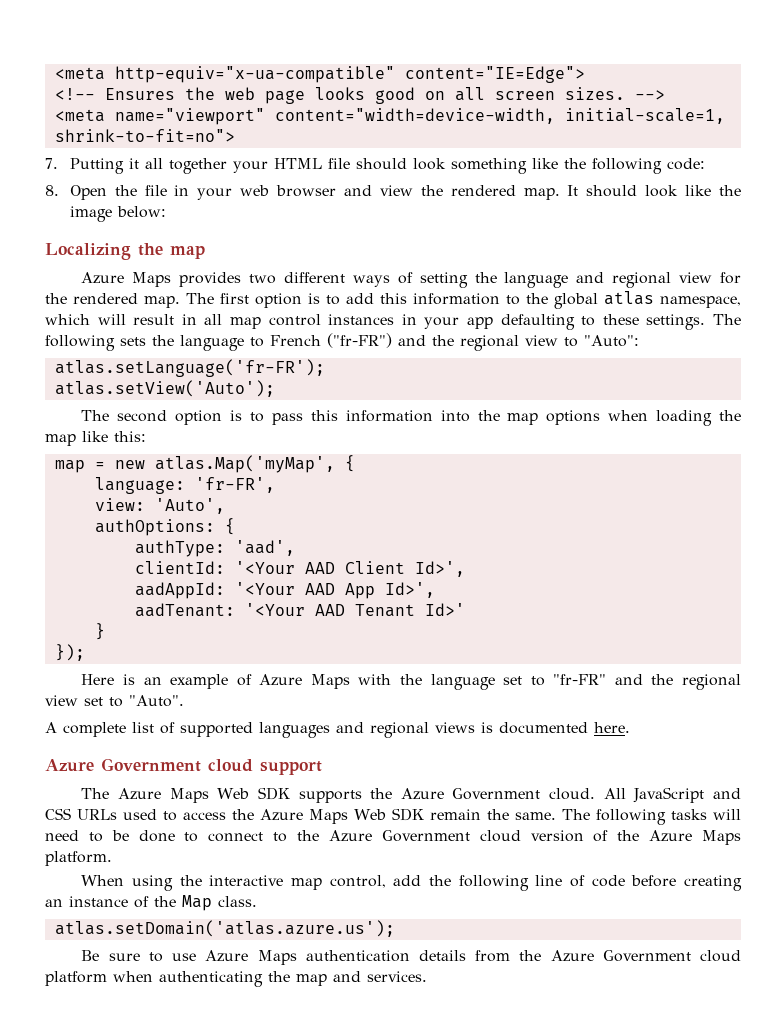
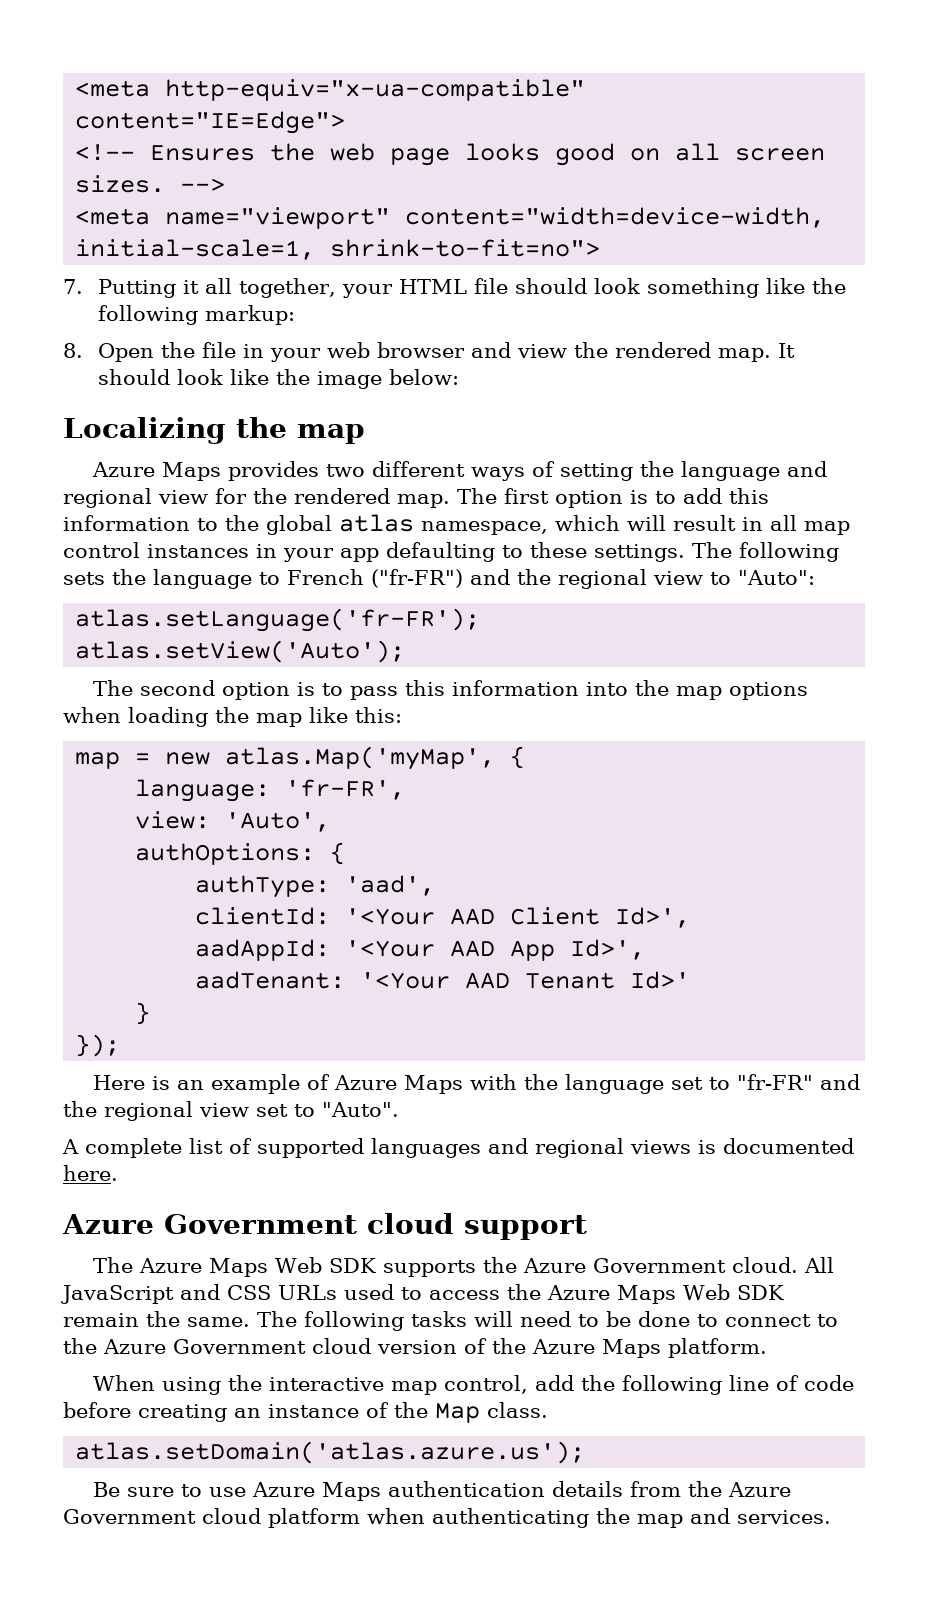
[168,158,227,174] together -> [239,278,337,298] together,
[666,158,705,170] code: -> [205,305,296,325] markup:

